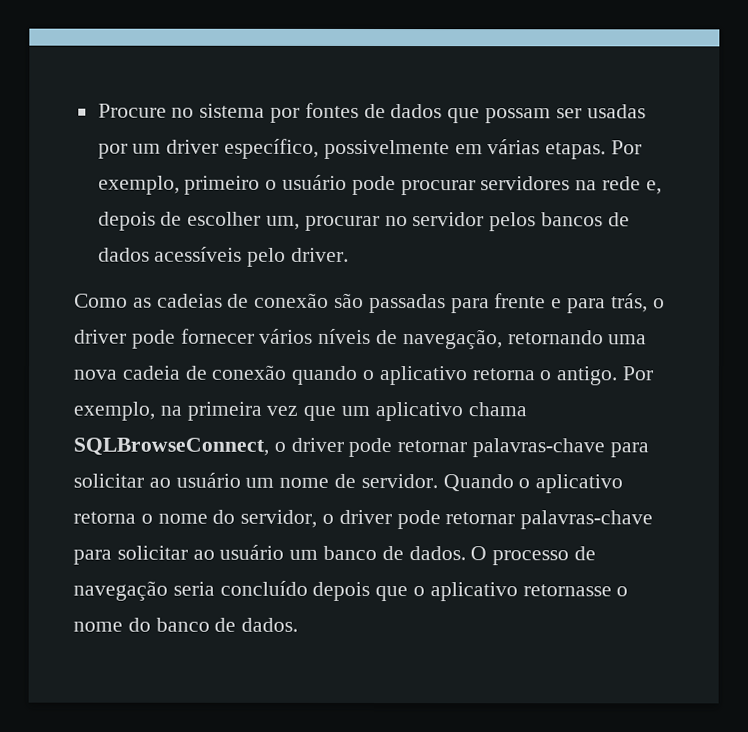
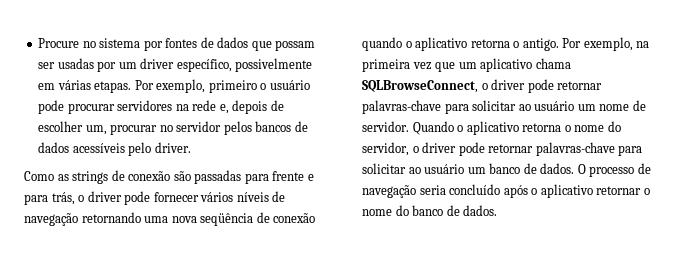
[156,293,223,308] cadeias -> [72,171,109,184] strings
[402,329,503,350] navegação, -> [24,213,78,226] navegação
[121,365,181,380] cadeia -> [200,213,254,226] seqüência
[312,581,612,602] depois que o aplicativo retornasse -> [503,184,642,198] após o aplicativo retornar

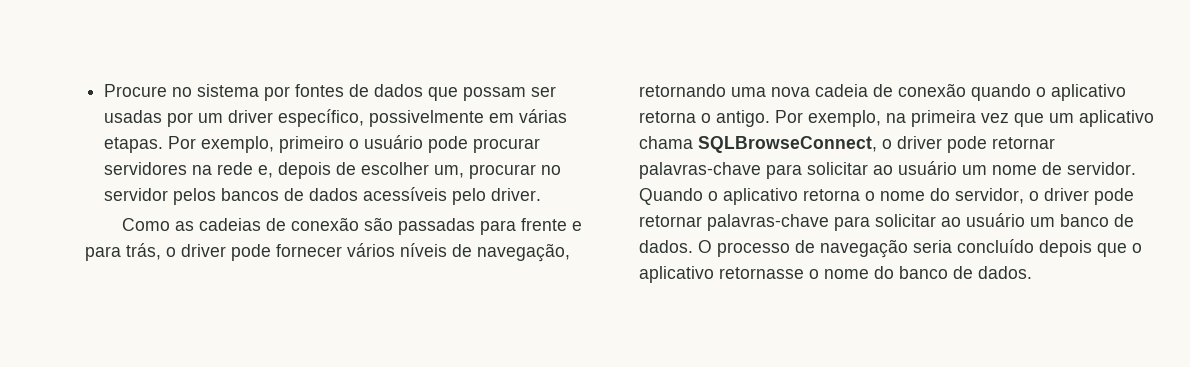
[72,171,109,184] strings -> [199,218,262,231] cadeias
[24,213,78,226] navegação -> [477,243,570,262] navegação,
[200,213,254,226] seqüência -> [815,84,868,97] cadeia
[503,184,642,198] após o aplicativo retornar -> [1039,240,1142,257] [639,266,804,283] depois que o aplicativo retornasse

